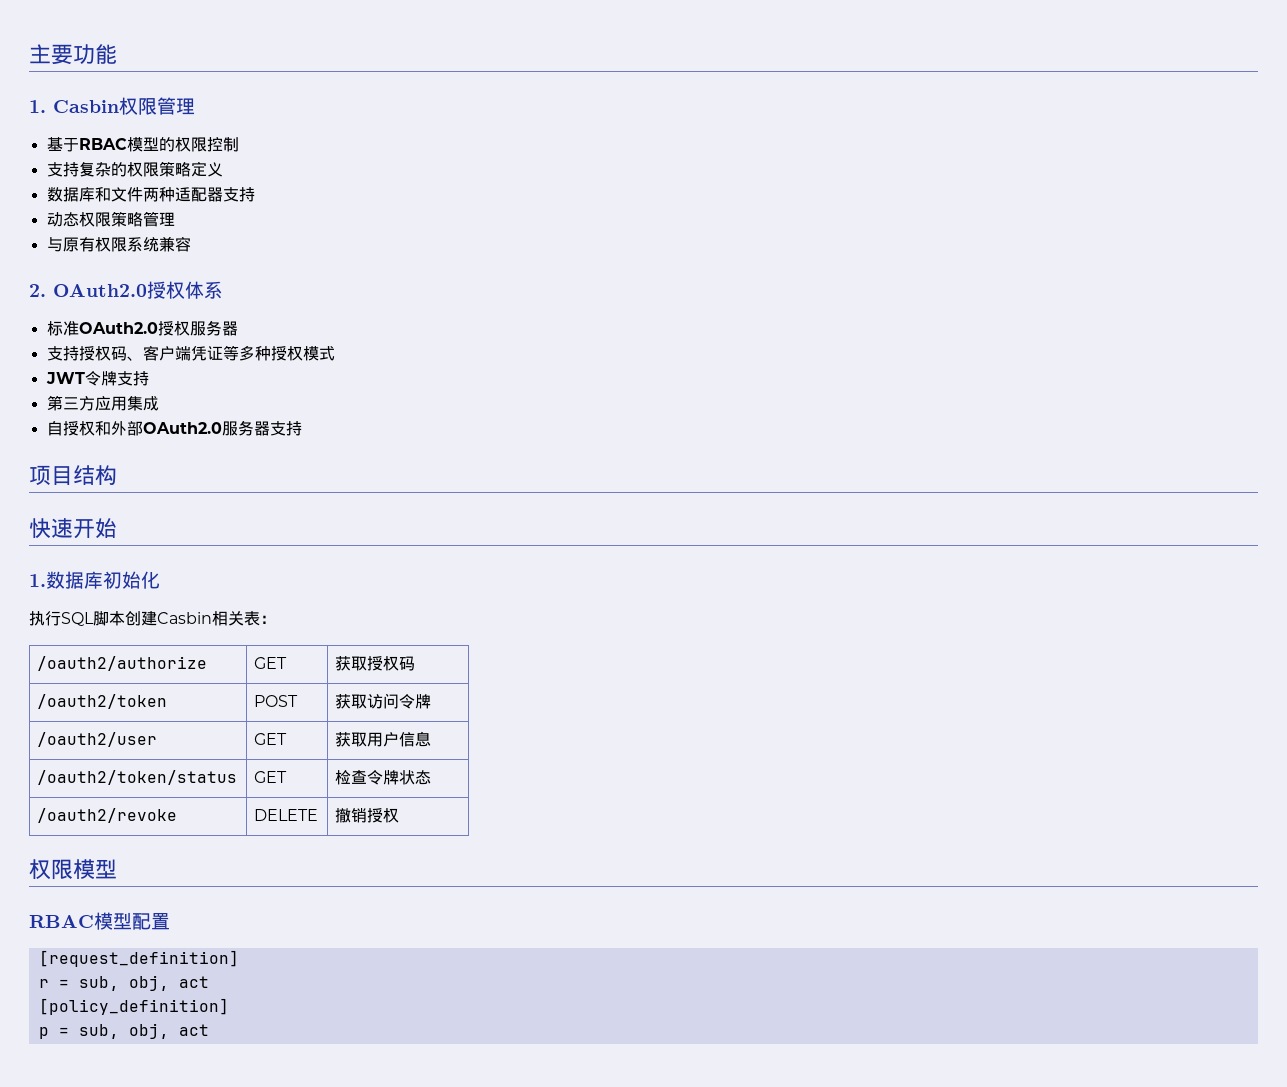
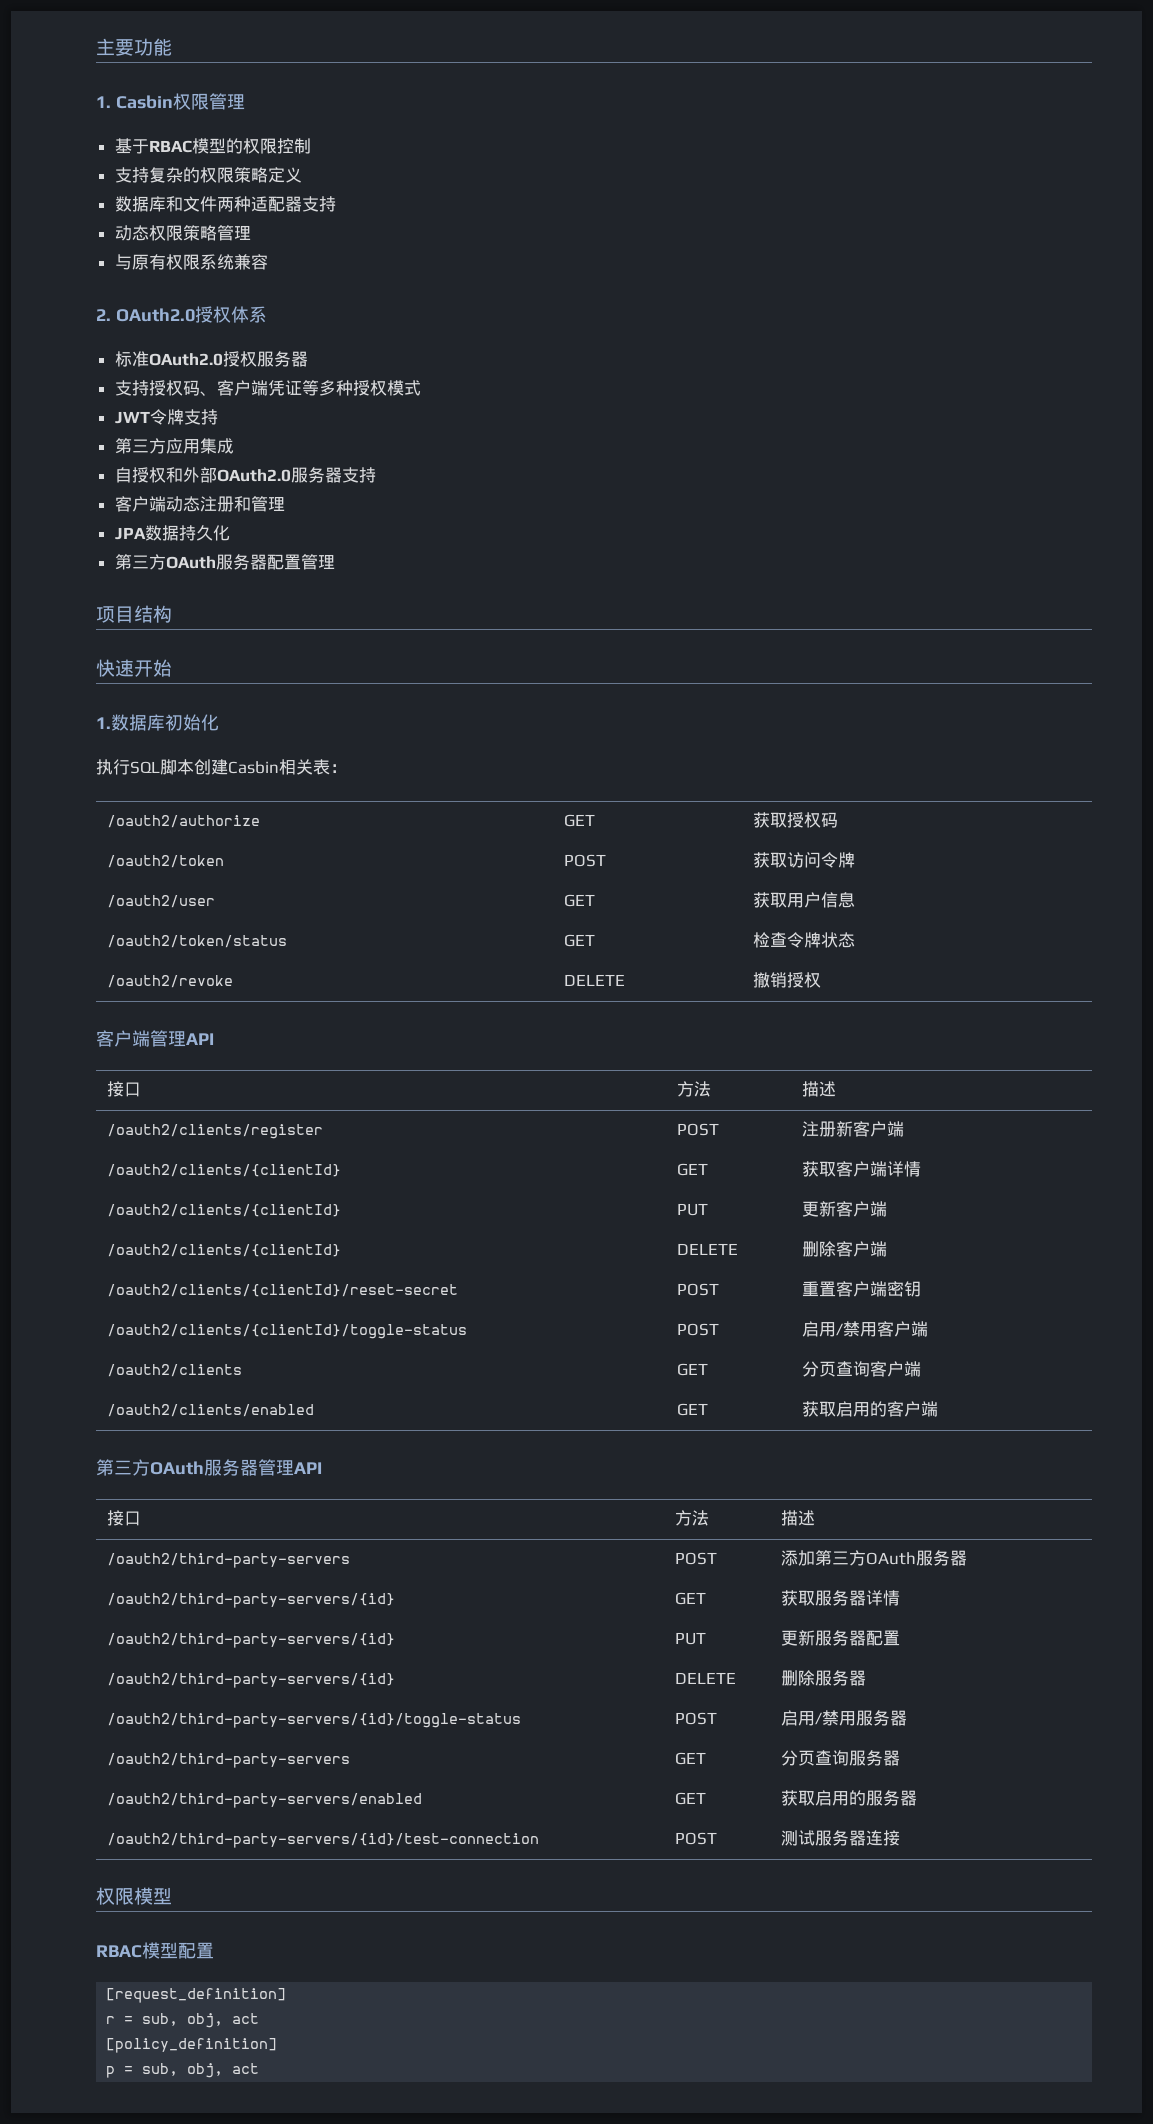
(302, 428) none -> [114,496,285,512] [114,525,230,541] [114,554,335,570] // 客户端动态注册和管理 // JPA数据持久化 // 第三方OAuth服务器配置管理
(400, 815) none -> [96,1030,214,1047] [107,1081,142,1097] [677,1081,712,1097] [802,1081,837,1097] [107,1124,324,1139] [677,1123,720,1136] [802,1121,905,1137] [107,1164,342,1177] [677,1163,709,1176] [802,1161,922,1177] [107,1204,342,1217] [677,1203,709,1216] [802,1201,888,1217] [107,1244,342,1257] [677,1243,739,1255] [802,1241,888,1257] [107,1284,459,1297] [677,1283,720,1296] [802,1281,922,1297] [107,1324,468,1339] [677,1323,720,1336] [802,1321,929,1337] [107,1364,243,1377] [677,1363,709,1376] [802,1361,922,1377] [107,1404,315,1417] [677,1403,709,1416] [802,1401,939,1417] [96,1459,322,1476] [107,1510,142,1526] [675,1510,710,1526] [781,1510,816,1526] [107,1553,351,1568] [675,1552,718,1565] [781,1550,968,1566] [107,1593,396,1608] [675,1592,707,1605] [781,1590,901,1606] [107,1633,396,1648] [675,1632,707,1645] [781,1630,901,1646] [107,1673,396,1688] [675,1672,737,1684] [781,1670,867,1686] [107,1713,522,1728] [675,1712,718,1725] [781,1710,908,1726] [107,1753,351,1768] [675,1752,707,1765] [781,1750,901,1766] [107,1793,423,1808] [675,1792,707,1805] [781,1790,918,1806] [107,1833,540,1848] [675,1832,718,1845] [781,1830,901,1846] // 客户端管理API // 接口 | 方法 | 描述 // /oauth2/clients/register | POST | 注册新客户端 // /oauth2/clients/{clientId} | GET | 获取客户端详情 // /oauth2/clients/{clientId} | PUT | 更新客户端 // /oauth2/clients/{clientId} | DELETE | 删除客户端 // /oauth2/clients/{clientId}/reset-secret | POST | 重置客户端密钥 // /oauth2/clients/{clientId}/toggle-status | POST | 启用/禁用客户端 // /oauth2/clients | GET | 分页查询客户端 // /oauth2/clients/enabled | GET | 获取启用的客户端 // 第三方OAuth服务器管理API // 接口 | 方法 | 描述 // /oauth2/third-party-servers | POST | 添加第三方OAuth服务器 // /oauth2/third-party-servers/{id} | GET | 获取服务器详情 // /oauth2/third-party-servers/{id} | PUT | 更新服务器配置 // /oauth2/third-party-servers/{id} | DELETE | 删除服务器 // /oauth2/third-party-servers/{id}/toggle-status | POST | 启用/禁用服务器 // /oauth2/third-party-servers | GET | 分页查询服务器 // /oauth2/third-party-servers/enabled | GET | 获取启用的服务器 // /oauth2/third-party-servers/{id}/test-connection | POST | 测试服务器连接

